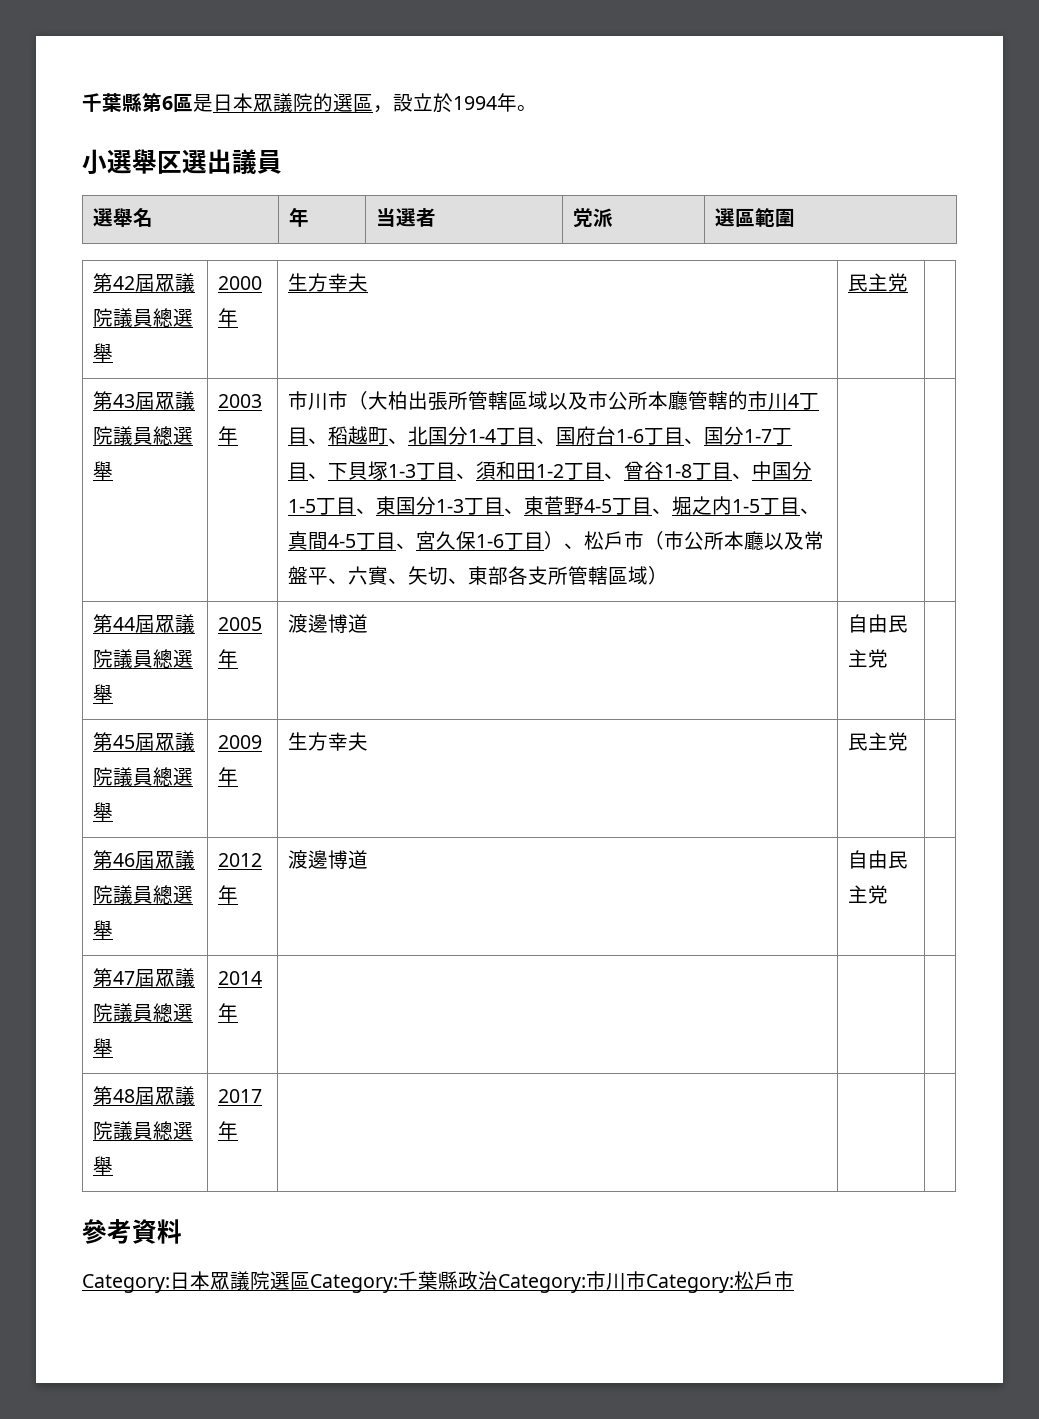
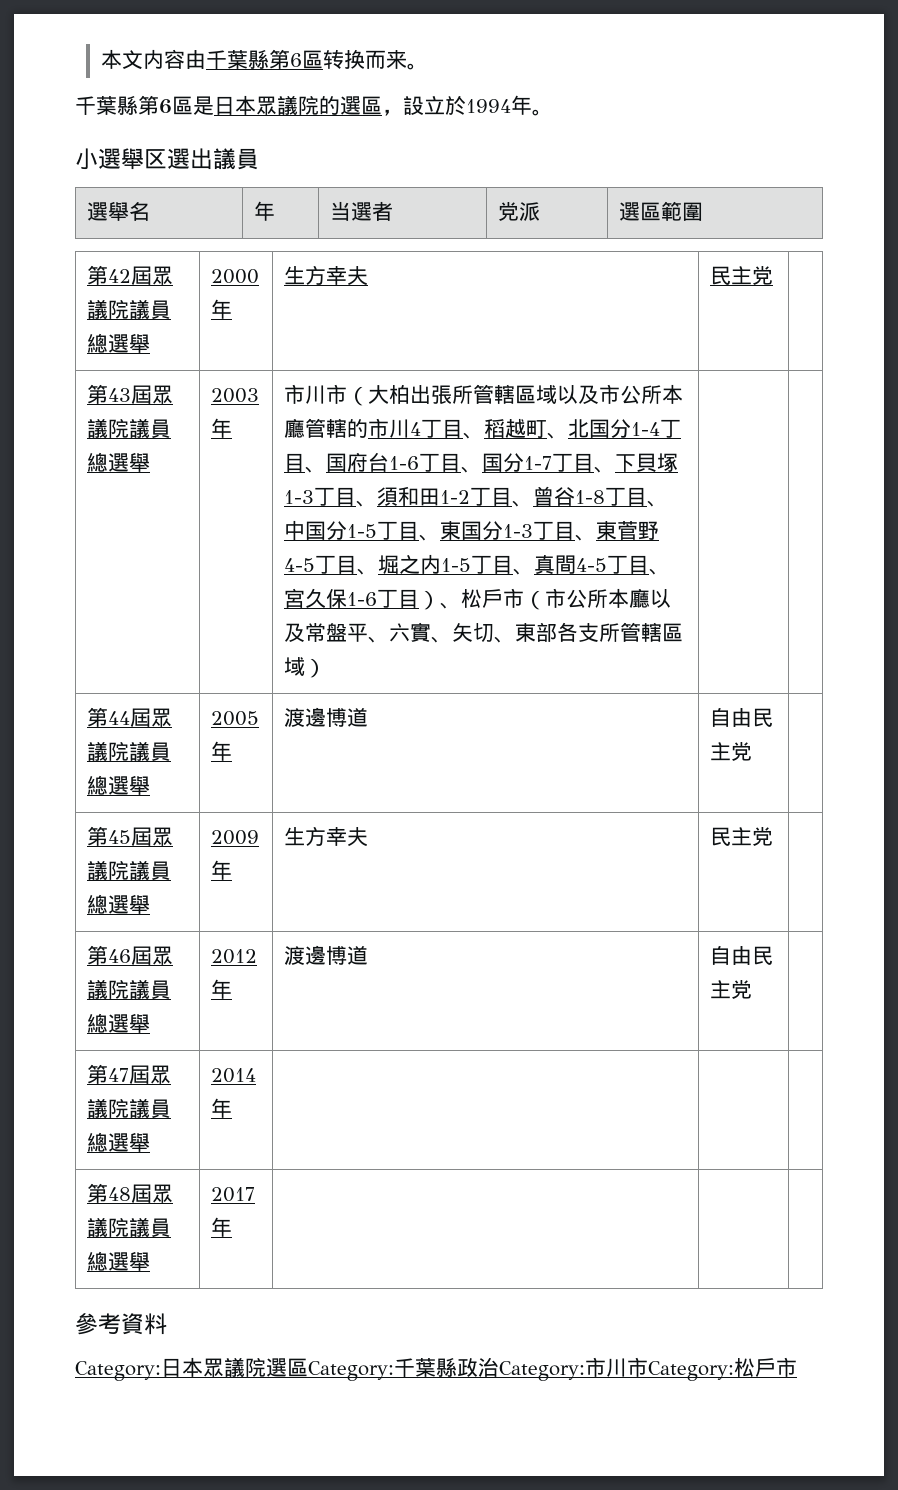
(82, 102) none -> [100,49,428,70] 本文内容由千葉縣第6區转换而来。 //

